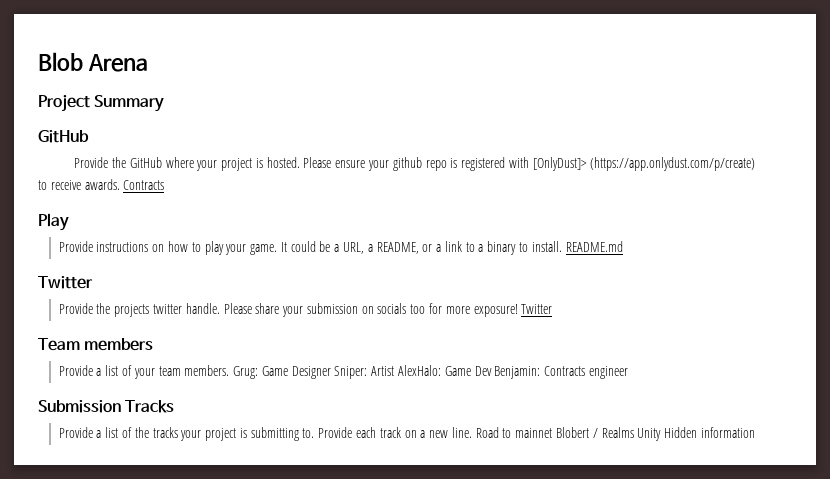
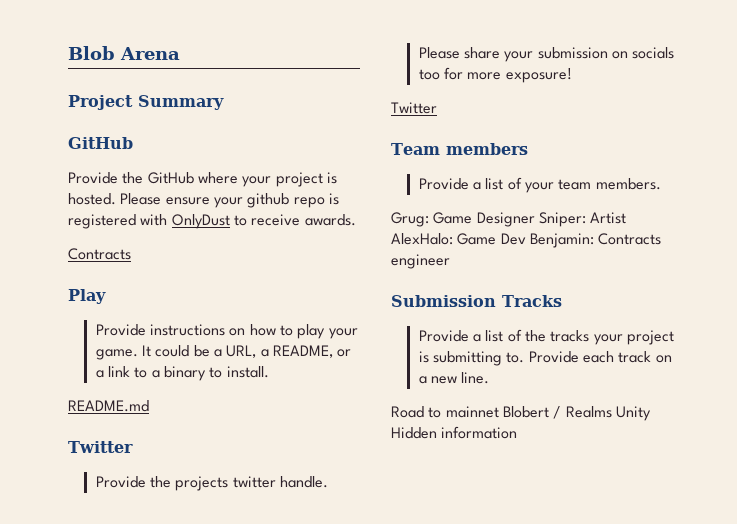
[532,157,756,171] [OnlyDust]> (https://app.onlydust.com/p/create) -> [171,214,230,229] OnlyDust
(120, 184) none -> (356, 220) //
(562, 246) none -> (269, 372) //
(518, 310) none -> (572, 75) //
(230, 370) none -> (661, 184) //
(472, 432) none -> (490, 378) //

